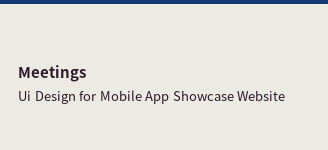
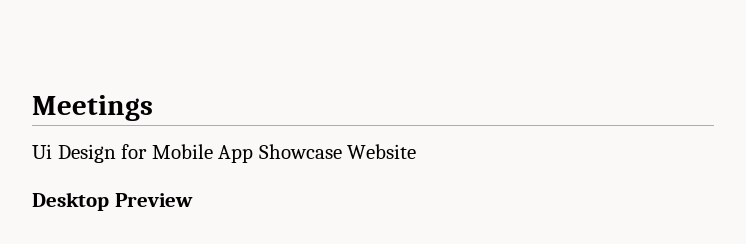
(286, 95) none -> [32,192,193,211] // Desktop Preview

